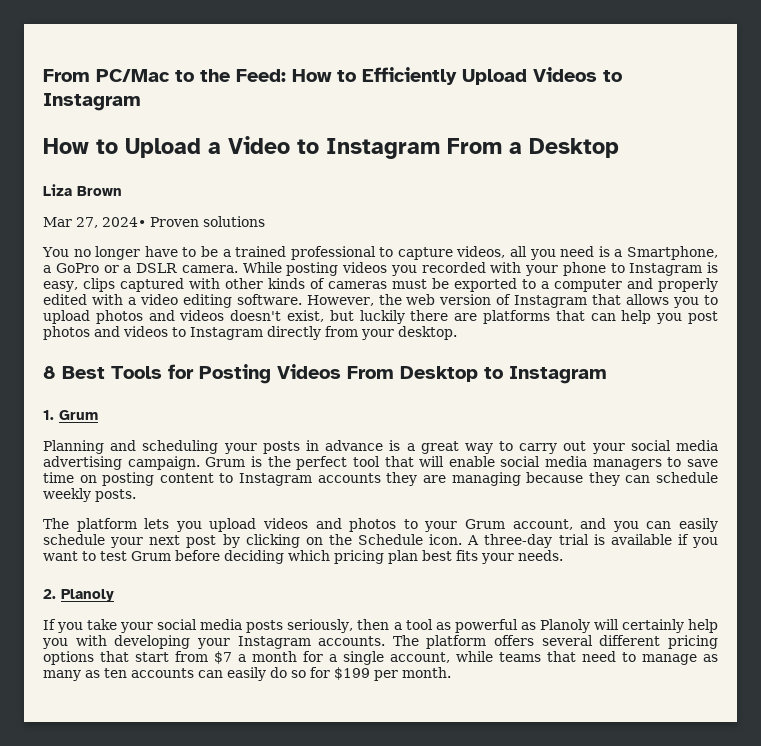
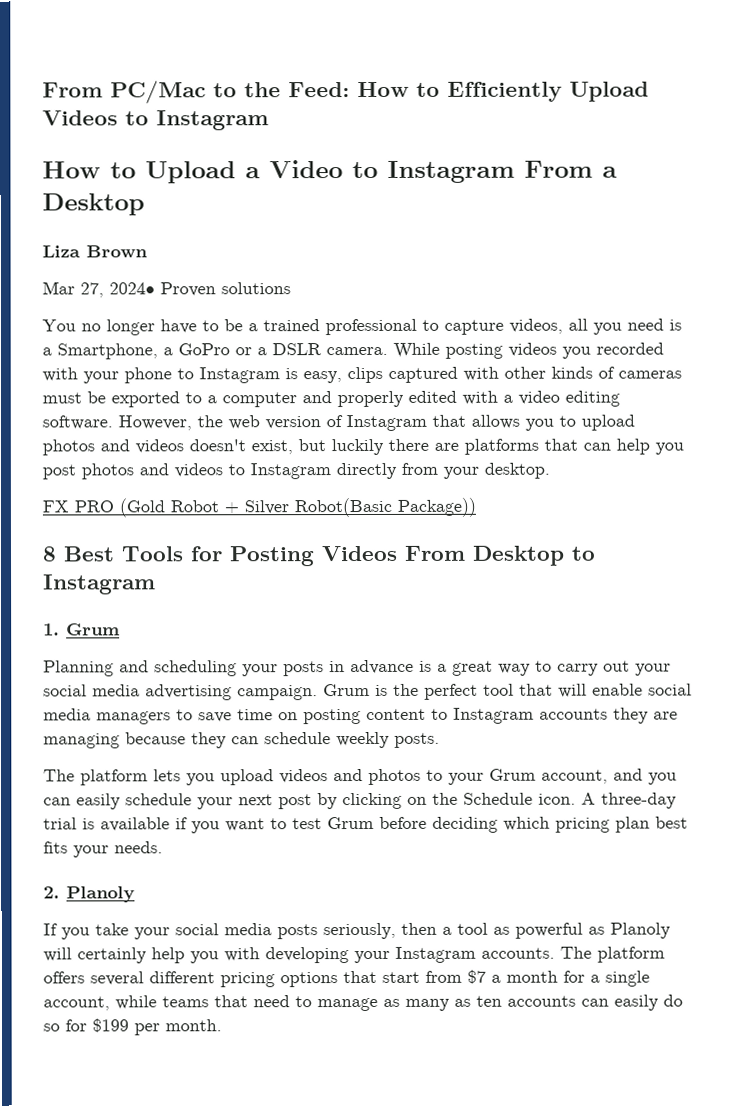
(457, 333) none -> [42,497,476,518] // FX PRO (Gold Robot + Silver Robot(Basic Package))

